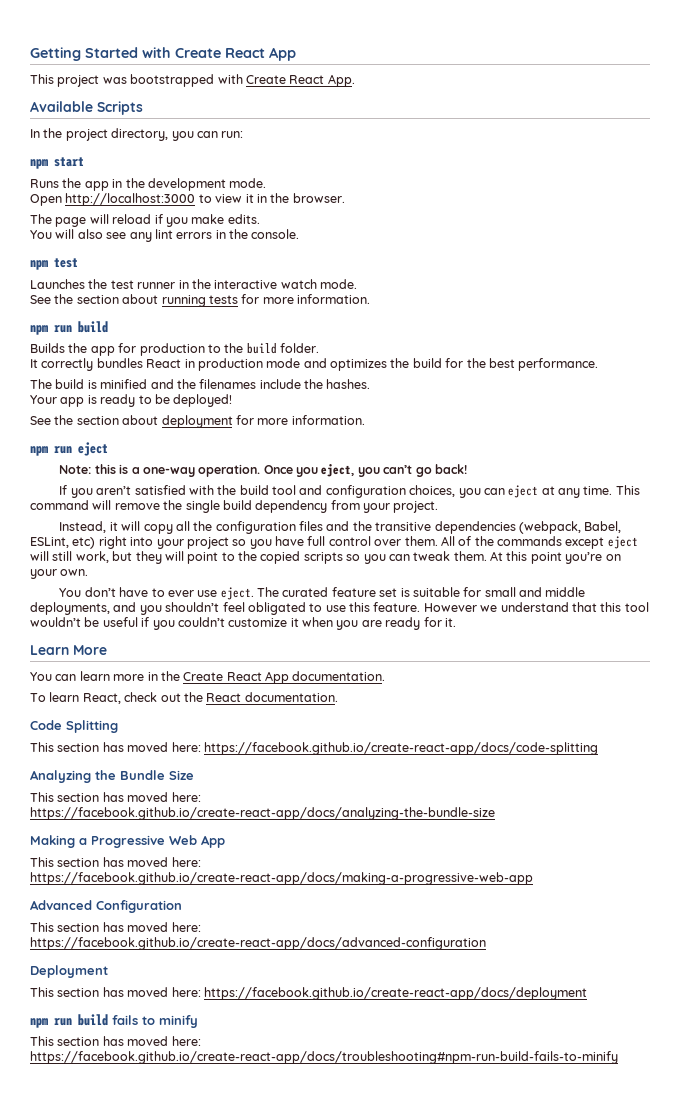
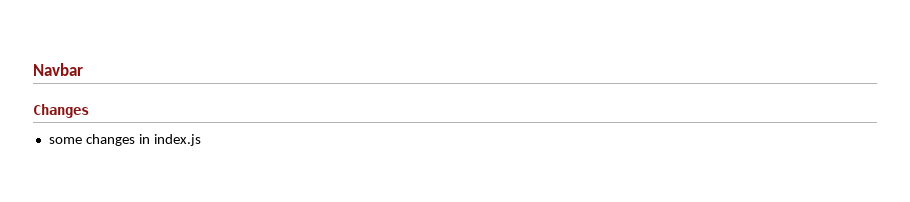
[30,47,296,61] [30,74,355,87] [30,101,143,115] [30,128,244,141] [30,157,84,169] [30,178,267,191] [30,193,345,206] [30,214,260,227] [30,229,300,242] [30,258,78,270] [30,279,357,289] [30,294,370,307] [30,321,108,335] [30,343,319,356] [30,358,599,371] [30,379,371,389] [30,394,233,407] [30,415,365,428] [30,442,108,456] [59,464,467,477] [59,485,640,498] [30,500,439,513] [59,521,622,534] [30,536,638,549] [30,551,621,564] [30,569,89,579] [59,587,586,600] [30,602,649,615] [30,617,456,630] [30,645,107,655] [30,671,386,684] [30,692,338,704] [30,720,118,733] [30,742,598,755] [30,770,194,783] [30,792,201,802] [30,807,495,820] [30,835,225,848] [30,857,201,867] [30,872,533,885] [30,900,182,913] [30,922,201,932] [30,937,486,950] [30,965,108,978] [30,987,587,1000] [30,1014,198,1028] [30,1036,201,1046] [30,1051,618,1064] Getting Started with Create React App // This project was bootstrapped with Create React App. // Available Scripts // In the project directory, you can run: // npm start // Runs the app in the development mode. // Open http://localhost:3000 to view it in the browser. // The page will reload if you make edits. // You will also see any lint errors in the console. // npm test // Launches the test runner in the interactive watch mode. // See the section about running tests for more information. // npm run build // Builds the app for production to the build folder. // It correctly bundles React in production mode and optimizes the build for the best performance. // The build is minified and the filenames include the hashes. // Your app is ready to be deployed! // See the section about deployment for more information. // npm run eject // Note: this is a one-way operation. Once you eject, you can’t go back! // If you aren’t satisfied with the build tool and configuration choices, you can eject at any time. This command will remove the single build dependency from your project. // Instead, it will copy all the configuration files and the transitive dependencies (webpack, Babel, ESLint, etc) right into your project so you have full control over them. All of the commands except eject will still work, but they will point to the copied scripts so you can tweak them. At this point you’re on your own. // You don’t have to ever use eject. The curated feature set is suitable for small and middle deployments, and you shouldn’t feel obligated to use this feature. However we understand that this tool wouldn’t be useful if you couldn’t customize it when you are ready for it. // Learn More // You can learn more in the Create React App documentation. // To learn React, check out the React documentation. // Code Splitting // This section has moved here: https://facebook.github.io/create-react-app/docs/code-splitting // Analyzing the Bundle Size // This section has moved here: https://facebook.github.io/create-react-app/docs/analyzing-the-bundle-size // Making a Progressive Web App // This section has moved here: https://facebook.github.io/create-react-app/docs/making-a-progressive-web-app // Advanced Configuration // This section has moved here: https://facebook.github.io/create-react-app/docs/advanced-configuration // Deployment // This section has moved here: https://facebook.github.io/create-react-app/docs/deployment // npm run build fails to minify // This section has moved here: https://facebook.github.io/create-react-app/docs/troubleshooting#npm-run-build-fails-to-minify -> [33,63,83,76] [33,104,89,118] [48,134,201,146] Navbar // Changes // some changes in index.js

